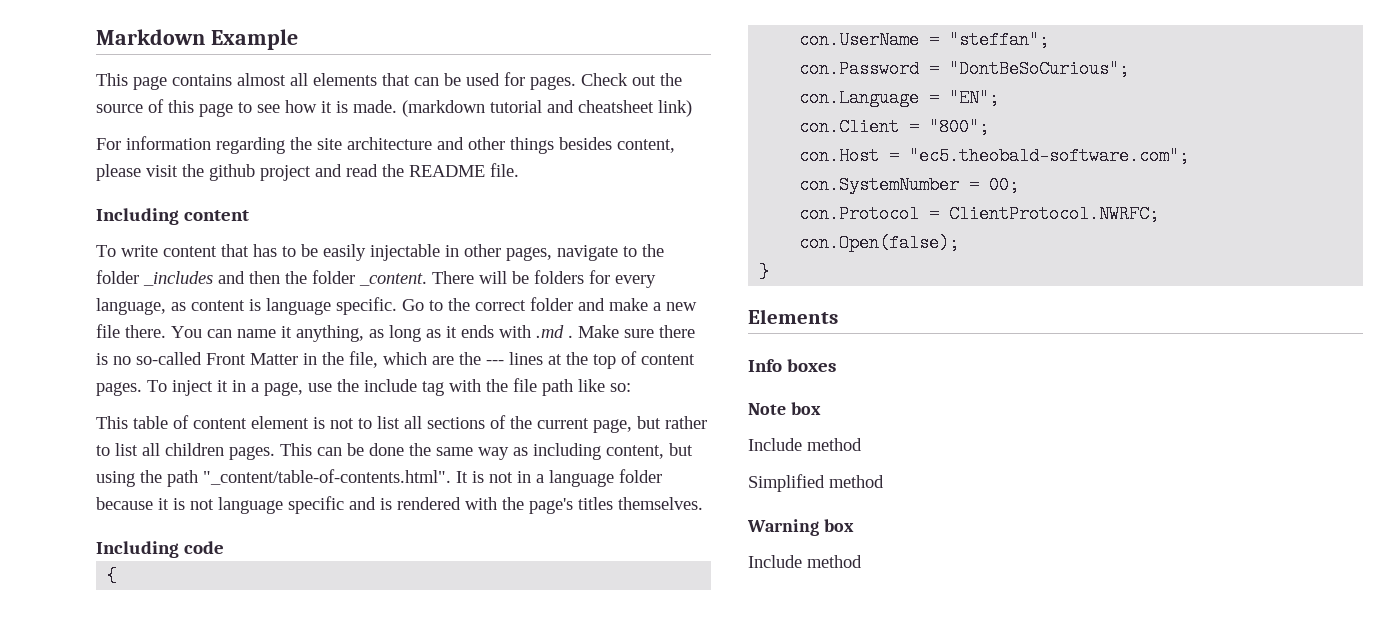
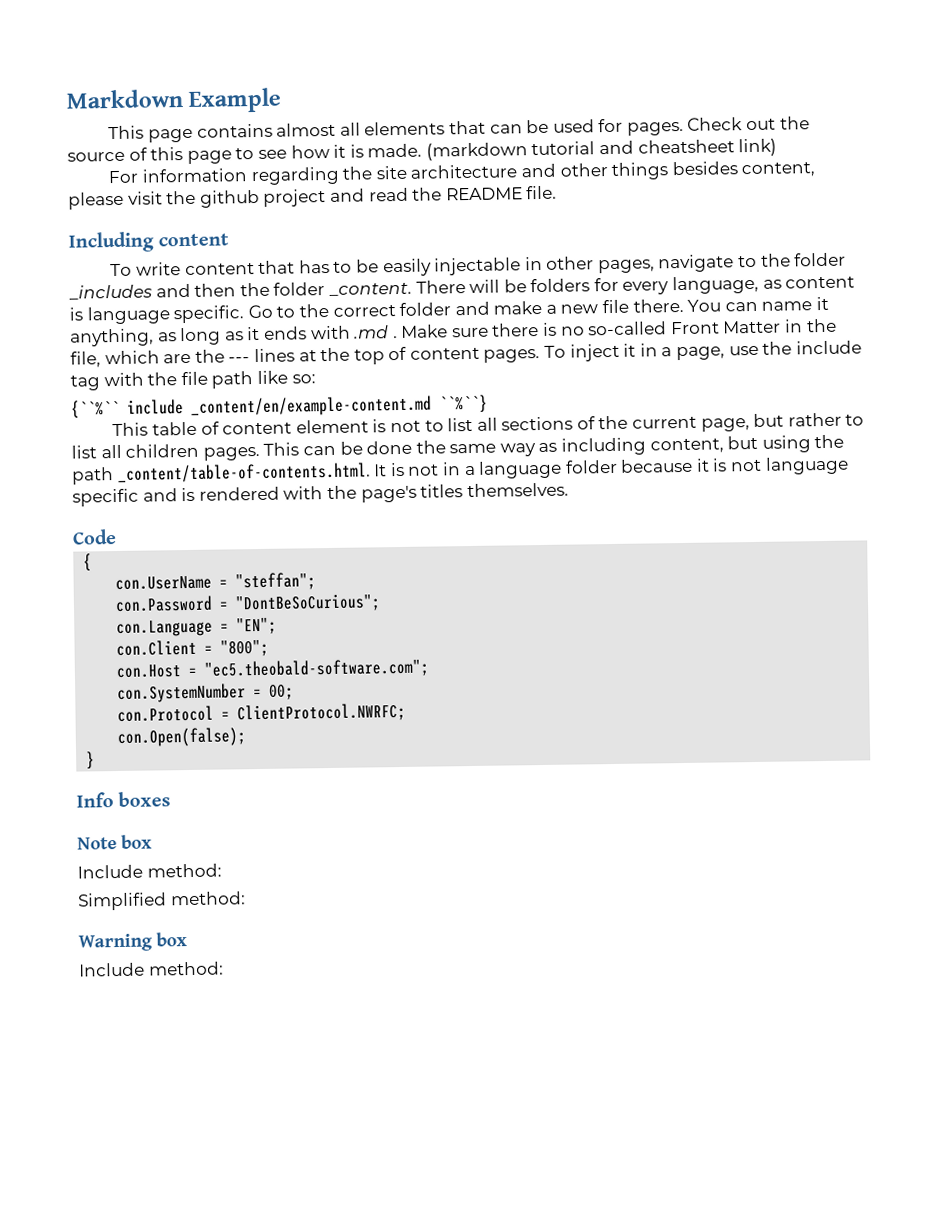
(631, 387) none -> [71,394,488,419] // {``%`` include _content/en/example-content.md ``%``}
[203,469,451,485] "_content/table-of-contents.html". -> [116,462,371,483] _content/table-of-contents.html.
[96,541,224,558] Including code -> [72,529,117,545] Code
[748,309,838,324] // Elements -> (96, 760) none
[807,438,862,451] method -> [146,863,222,878] method:
[829,475,884,488] method -> [170,891,246,906] method:
[807,555,862,568] method -> [148,961,224,976] method:

